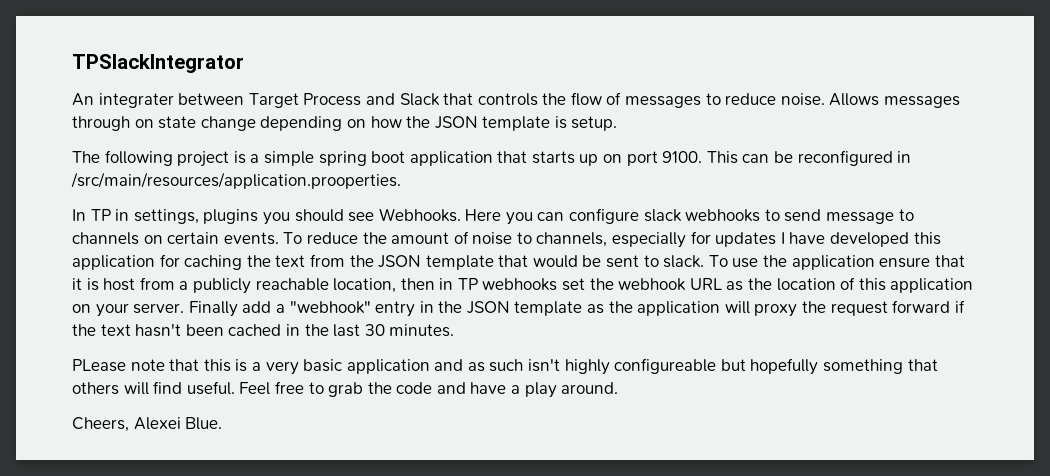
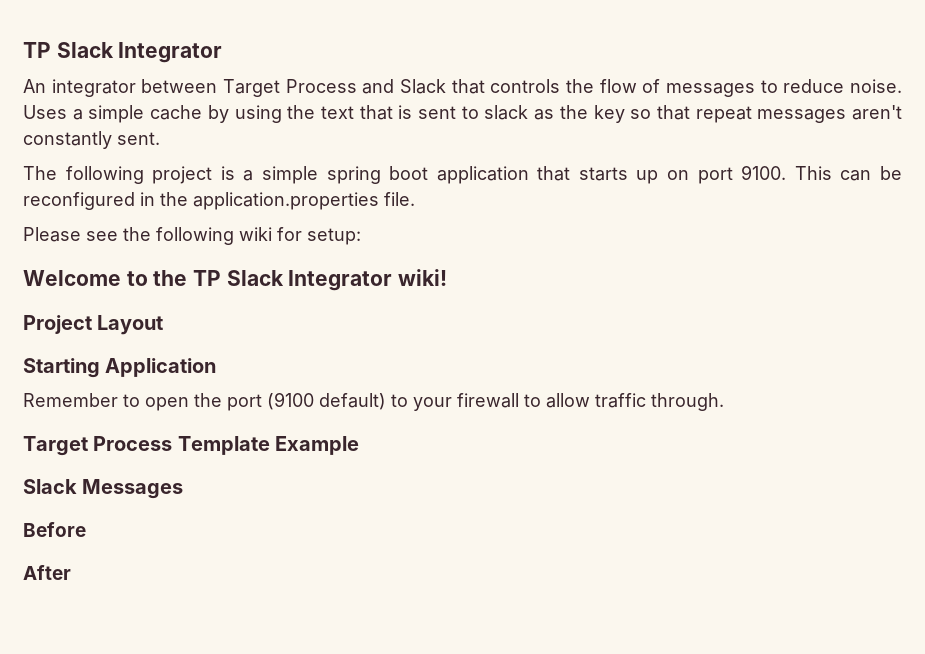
[72,54,244,73] TPSlackIntegrator -> [23,42,223,63] TP Slack Integrator
[98,93,174,108] integrater -> [51,79,136,97] integrator
[829,93,961,108] [72,116,618,131] Allows messages through on state change depending on how the JSON template is setup. -> [23,105,903,123] [23,131,160,149] Uses a simple cache by using the text that is sent to slack as the key so that repeat messages aren't constantly sent.
[71,172,401,189] [72,208,914,225] [72,231,941,248] [72,254,965,270] [72,277,974,294] [72,300,965,317] [72,324,455,337] [72,358,938,375] [72,381,619,398] [72,417,223,432] /src/main/resources/application.prooperties. // In TP in settings, plugins you should see Webhooks. Here you can configure slack webhooks to send message to channels on certain events. To reduce the amount of noise to channels, especially for updates I have developed this application for caching the text from the JSON template that would be sent to slack. To use the application ensure that it is host from a publicly reachable location, then in TP webhooks set the webhook URL as the location of this application on your server. Finally add a "webhook" entry in the JSON template as the application will proxy the request forward if the text hasn't been cached in the last 30 minutes. // PLease note that this is a very basic application and as such isn't highly configureable but hopefully something that others will find useful. Feel free to grab the code and have a play around. // Cheers, Alexei Blue. -> [160,192,415,210] [23,227,361,245] [23,269,448,291] [23,315,164,335] [23,358,217,378] [23,392,724,411] [23,436,360,456] [23,479,184,499] [23,522,86,537] [23,565,71,580] the application.properties file. // Please see the following wiki for setup: // Welcome to the TP Slack Integrator wiki! // Project Layout // Starting Application // Remember to open the port (9100 default) to your firewall to allow traffic through. // Target Process Template Example // Slack Messages // Before // After

